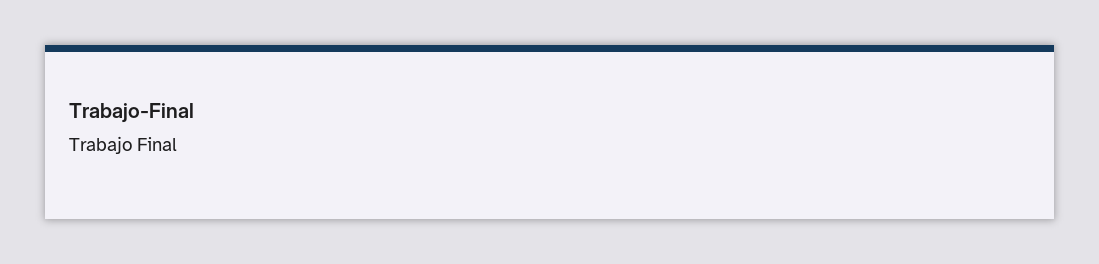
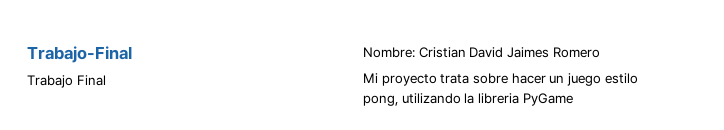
(178, 144) none -> [363,47,600,58] [363,73,638,86] [363,93,573,106] // Nombre: Cristian David Jaimes Romero // Mi proyecto trata sobre hacer un juego estilo pong, utilizando la libreria PyGame

